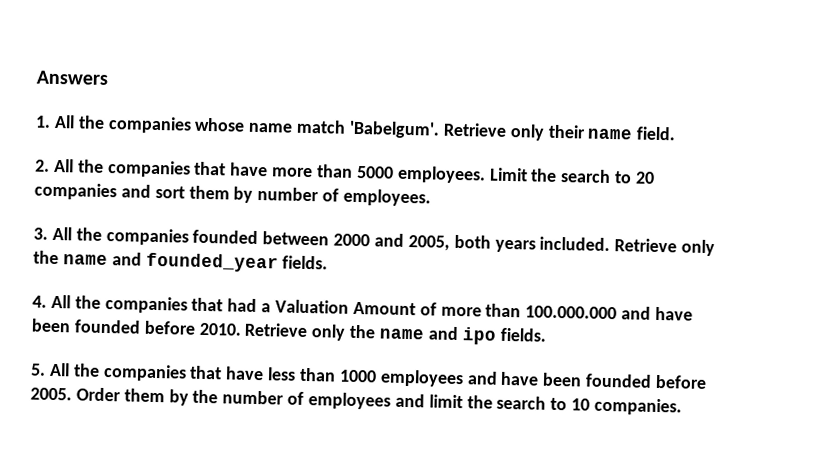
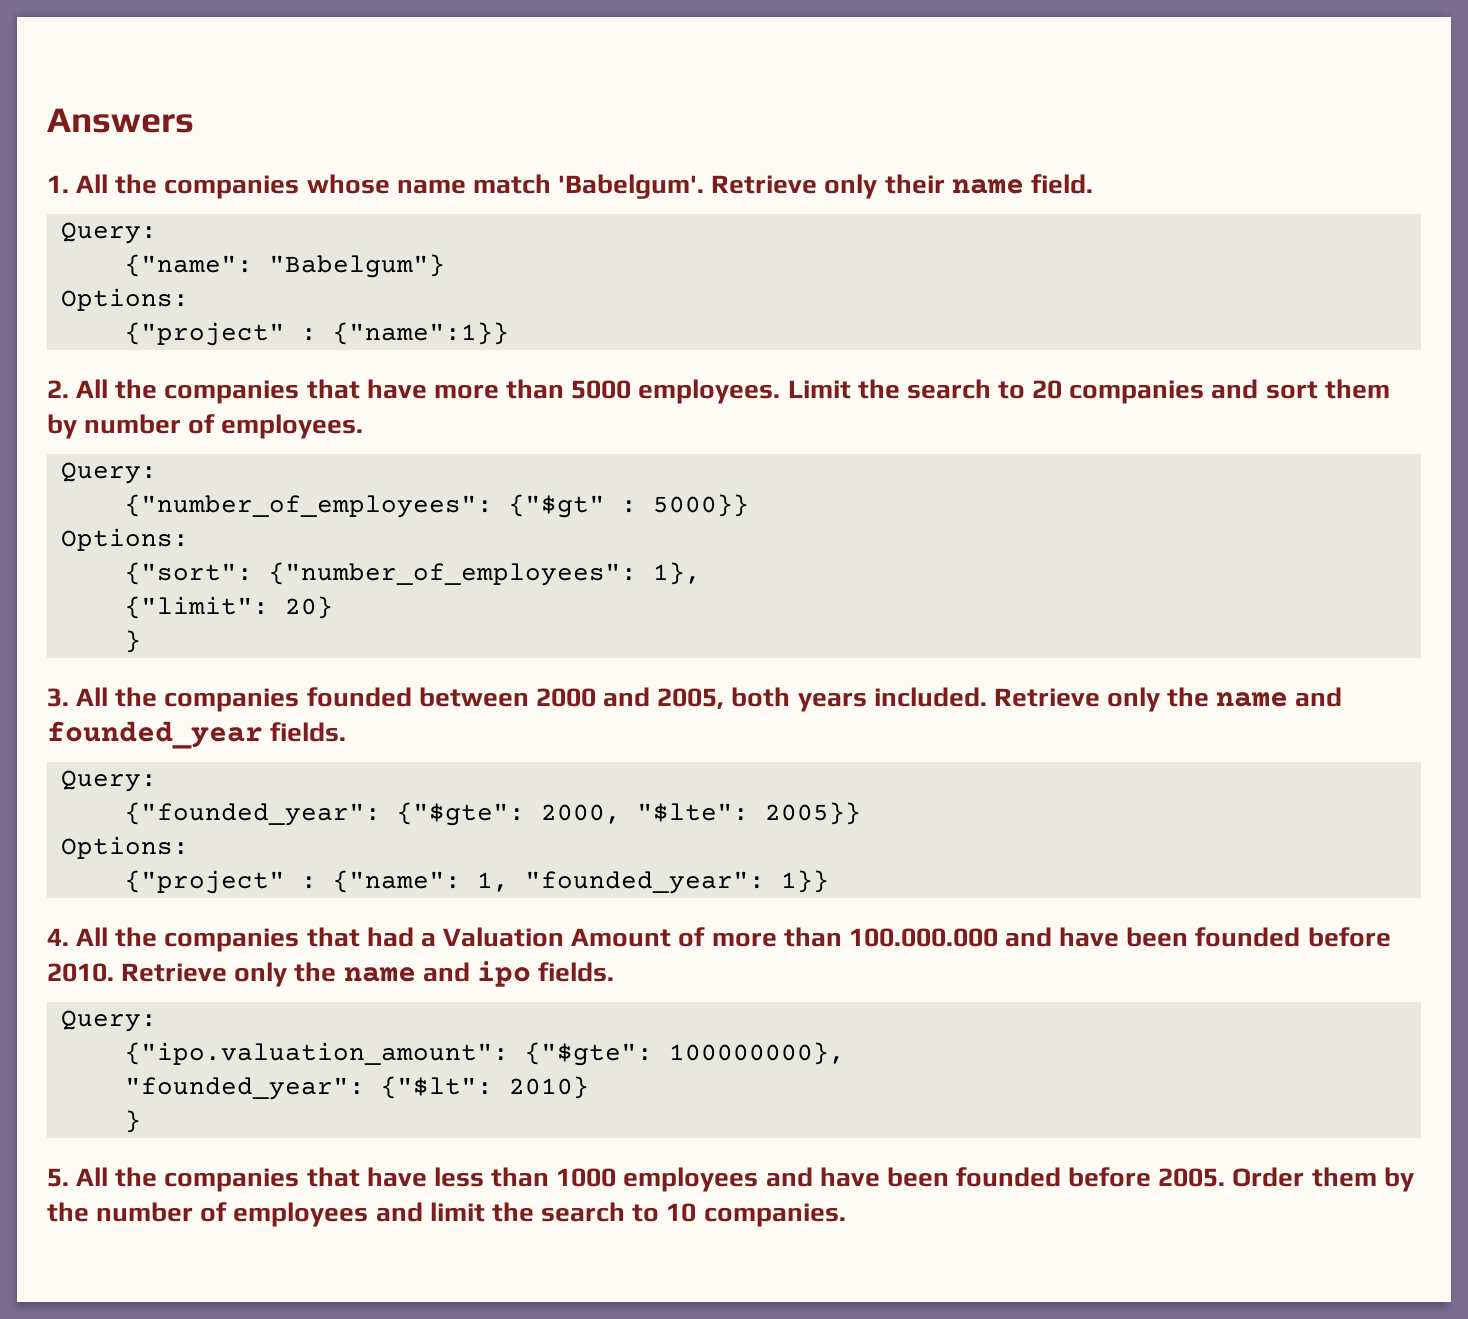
(677, 133) none -> [60,222,157,244] [124,254,445,278] [60,288,189,311] [124,322,509,346] // Query: // {"name": "Babelgum"} // Options: // {"project" : {"name":1}}
(432, 197) none -> [60,462,157,484] [124,494,749,518] [60,528,189,551] [124,562,701,586] [124,596,333,619] [124,630,141,653] // Query: // {"number_of_employees": {"$gt" : 5000}} // Options: // {"sort": {"number_of_employees": 1}, // {"limit": 20} // }
(329, 262) none -> [60,770,157,792] [124,802,861,826] [60,836,189,859] [124,870,829,894] // Query: // {"founded_year": {"$gte": 2000, "$lte": 2005}} // Options: // {"project" : {"name": 1, "founded_year": 1}}
(547, 334) none -> [60,1010,157,1032] [124,1042,845,1066] [124,1076,589,1100] [124,1110,141,1133] // Query: // {"ipo.valuation_amount": {"$gte": 100000000}, // "founded_year": {"$lt": 2010} // }

